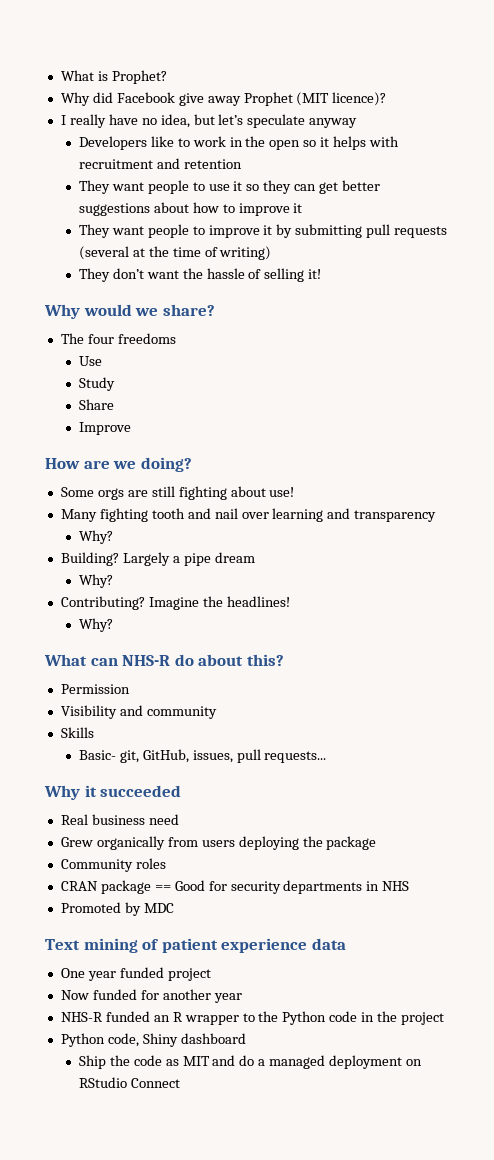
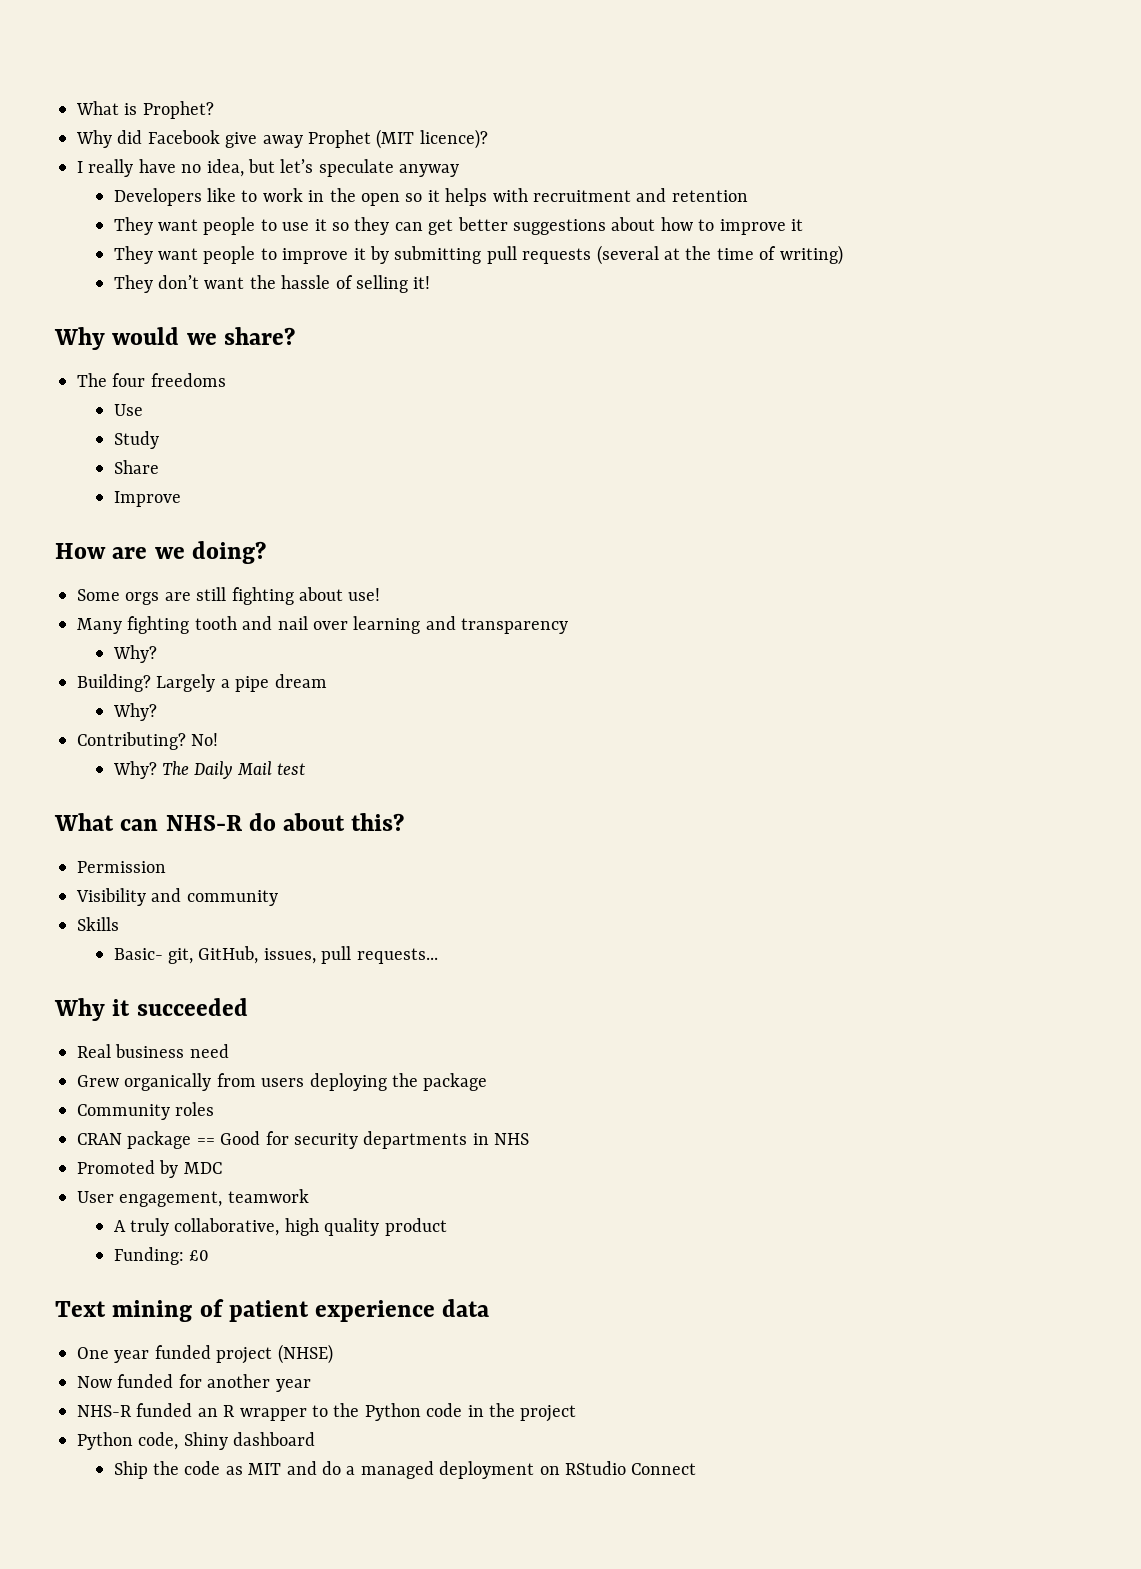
[148,596,290,610] [78,618,113,632] Imagine the headlines! // Why? -> [191,733,219,746] [112,761,306,779] No! // Why? The Daily Mail test
(174, 908) none -> [77,1189,309,1207] [113,1218,447,1236] [113,1247,210,1265] // User engagement, teamwork // A truly collaborative, high quality product // Funding: £0
(211, 974) none -> [277,1344,333,1364] (NHSE)

